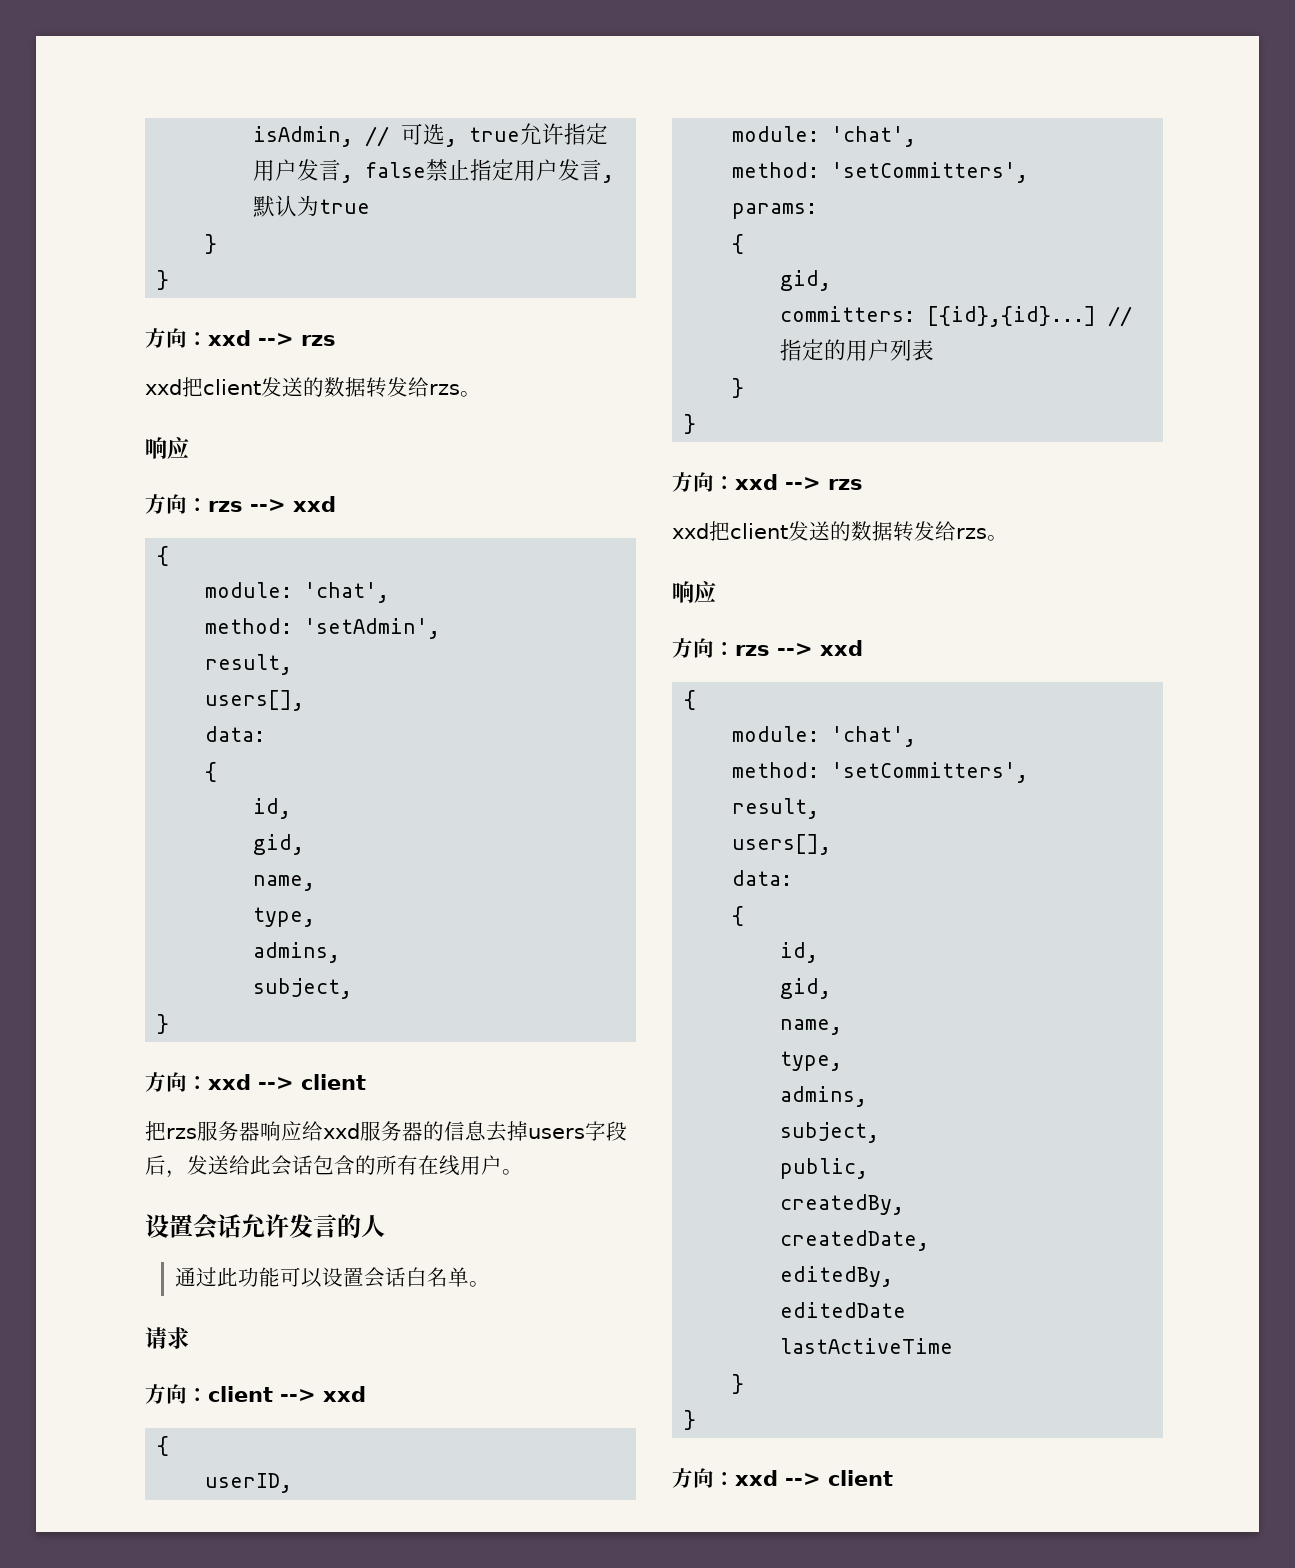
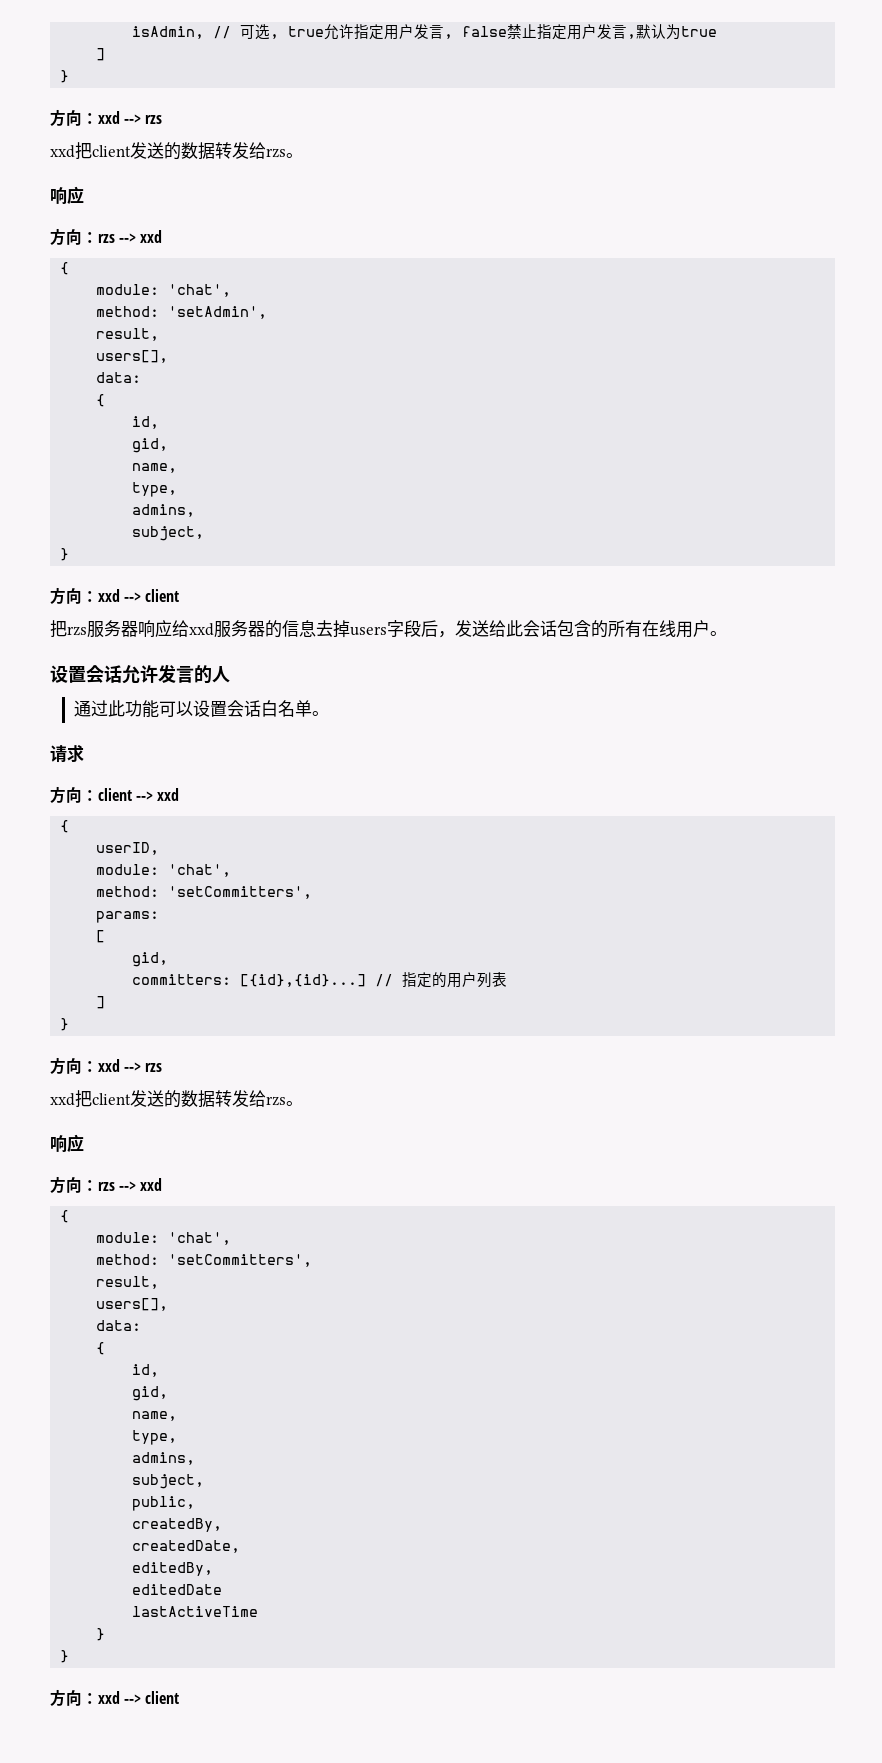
[205,234,218,254] } -> [96,48,106,61] ]
[732,234,745,254] { -> [96,930,106,943] [
[732,378,745,398] } -> [96,996,106,1009] ]

